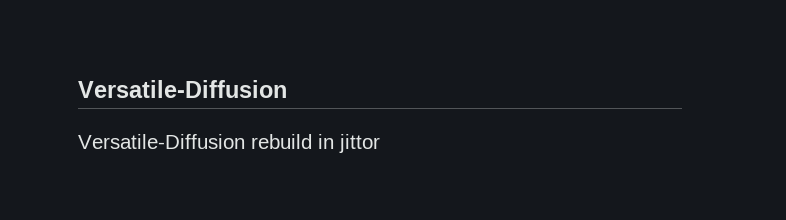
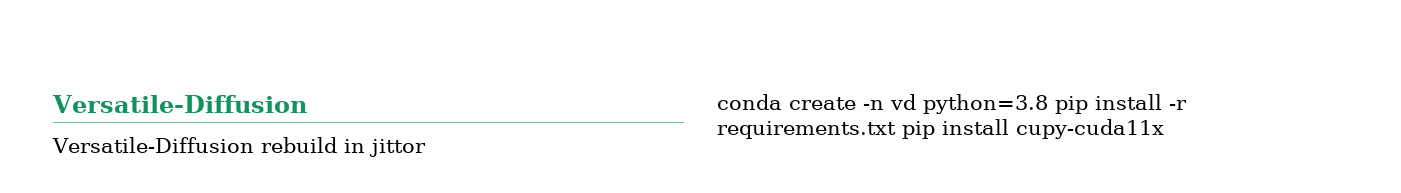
(380, 143) none -> [717,94,1187,114] [717,119,1164,139] // conda create -n vd python=3.8 pip install -r requirements.txt pip install cupy-cuda11x

